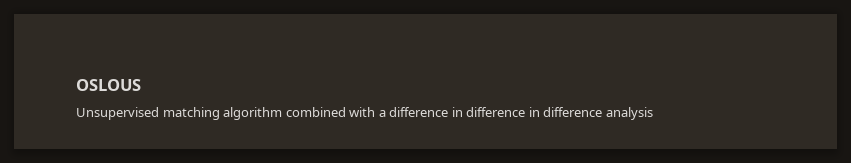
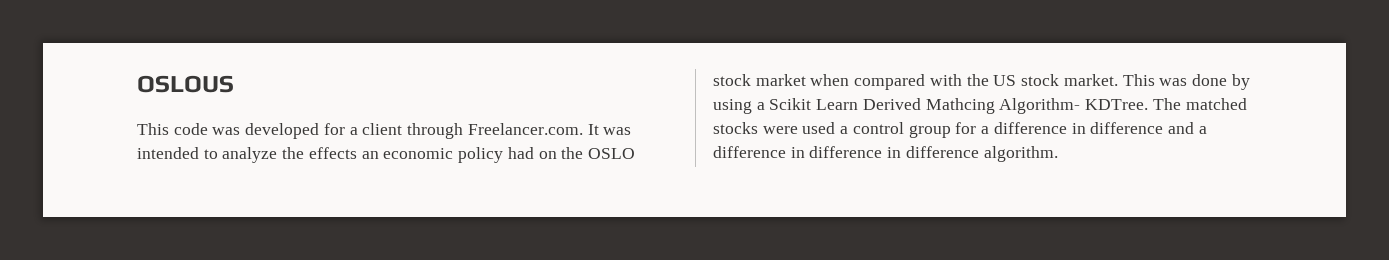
[76,107,376,120] Unsupervised matching algorithm combined with -> [137,123,632,139] [137,147,635,163] [713,74,1250,90] [713,98,1247,114] [713,122,1194,138] This code was developed for a client through Freelancer.com. It was intended to analyze the effects an economic policy had on the OSLO stock market when compared with the US stock market. This was done by using a Scikit Learn Derived Mathcing Algorithm- KDTree. The matched stocks were used a control group for a difference in difference and
[605,107,653,120] analysis -> [983,146,1058,162] algorithm.

